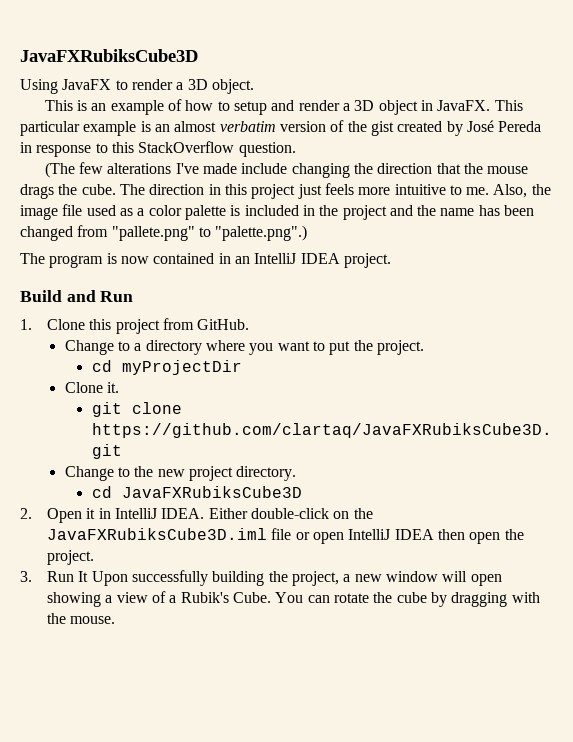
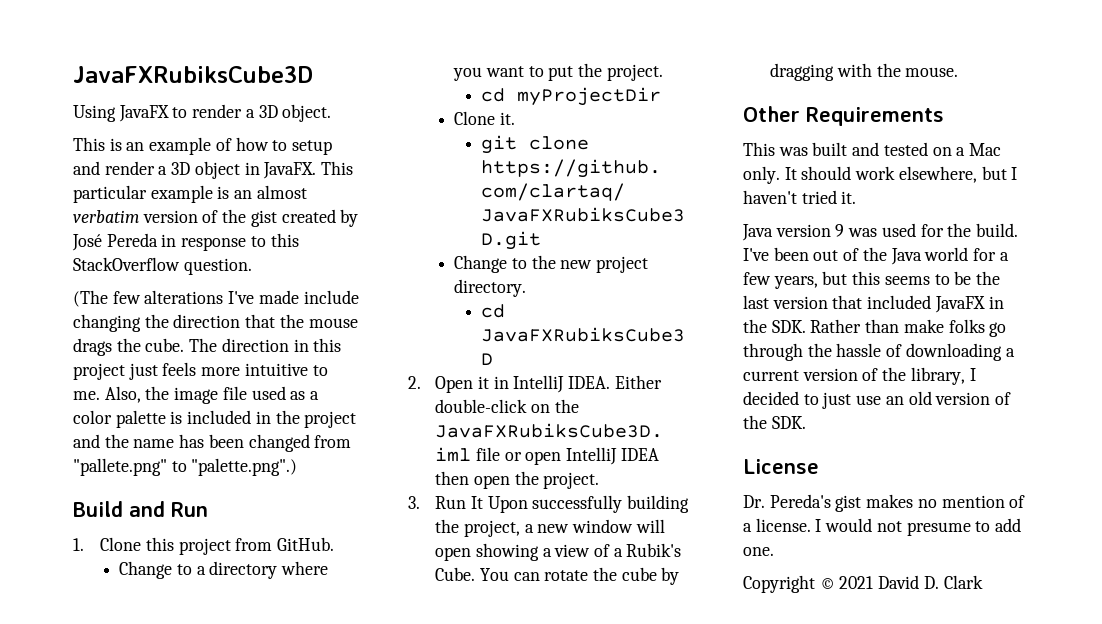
[20,253,391,268] // The program is now contained in an IntelliJ IDEA project. -> (298, 467) none
(116, 620) none -> [743,106,944,126] [743,142,1002,156] [743,166,1018,184] [743,190,857,204] [742,223,1019,241] [743,247,1009,265] [743,271,1001,289] [743,295,1004,313] [743,319,1007,337] [743,343,1015,361] [743,367,976,385] [743,391,1012,409] [743,415,806,429] [743,459,819,474] [743,494,1026,512] [743,518,1022,536] [743,547,774,556] [743,575,983,593] // Other Requirements // This was built and tested on a Mac only. It should work elsewhere, but I haven't tried it. // Java version 9 was used for the build. I've been out of the Java world for a few years, but this seems to be the last version that included JavaFX in the SDK. Rather than make folks go through the hassle of downloading a current version of the library, I decided to just use an old version of the SDK. // License // Dr. Pereda's gist makes no mention of a license. I would not presume to add one. // Copyright © 2021 David D. Clark

